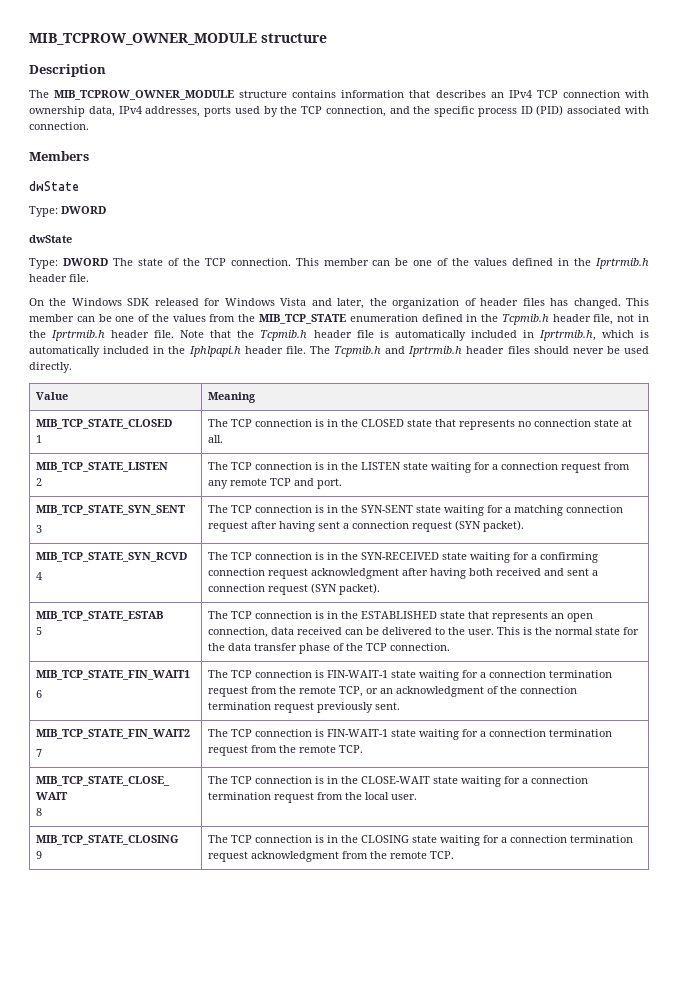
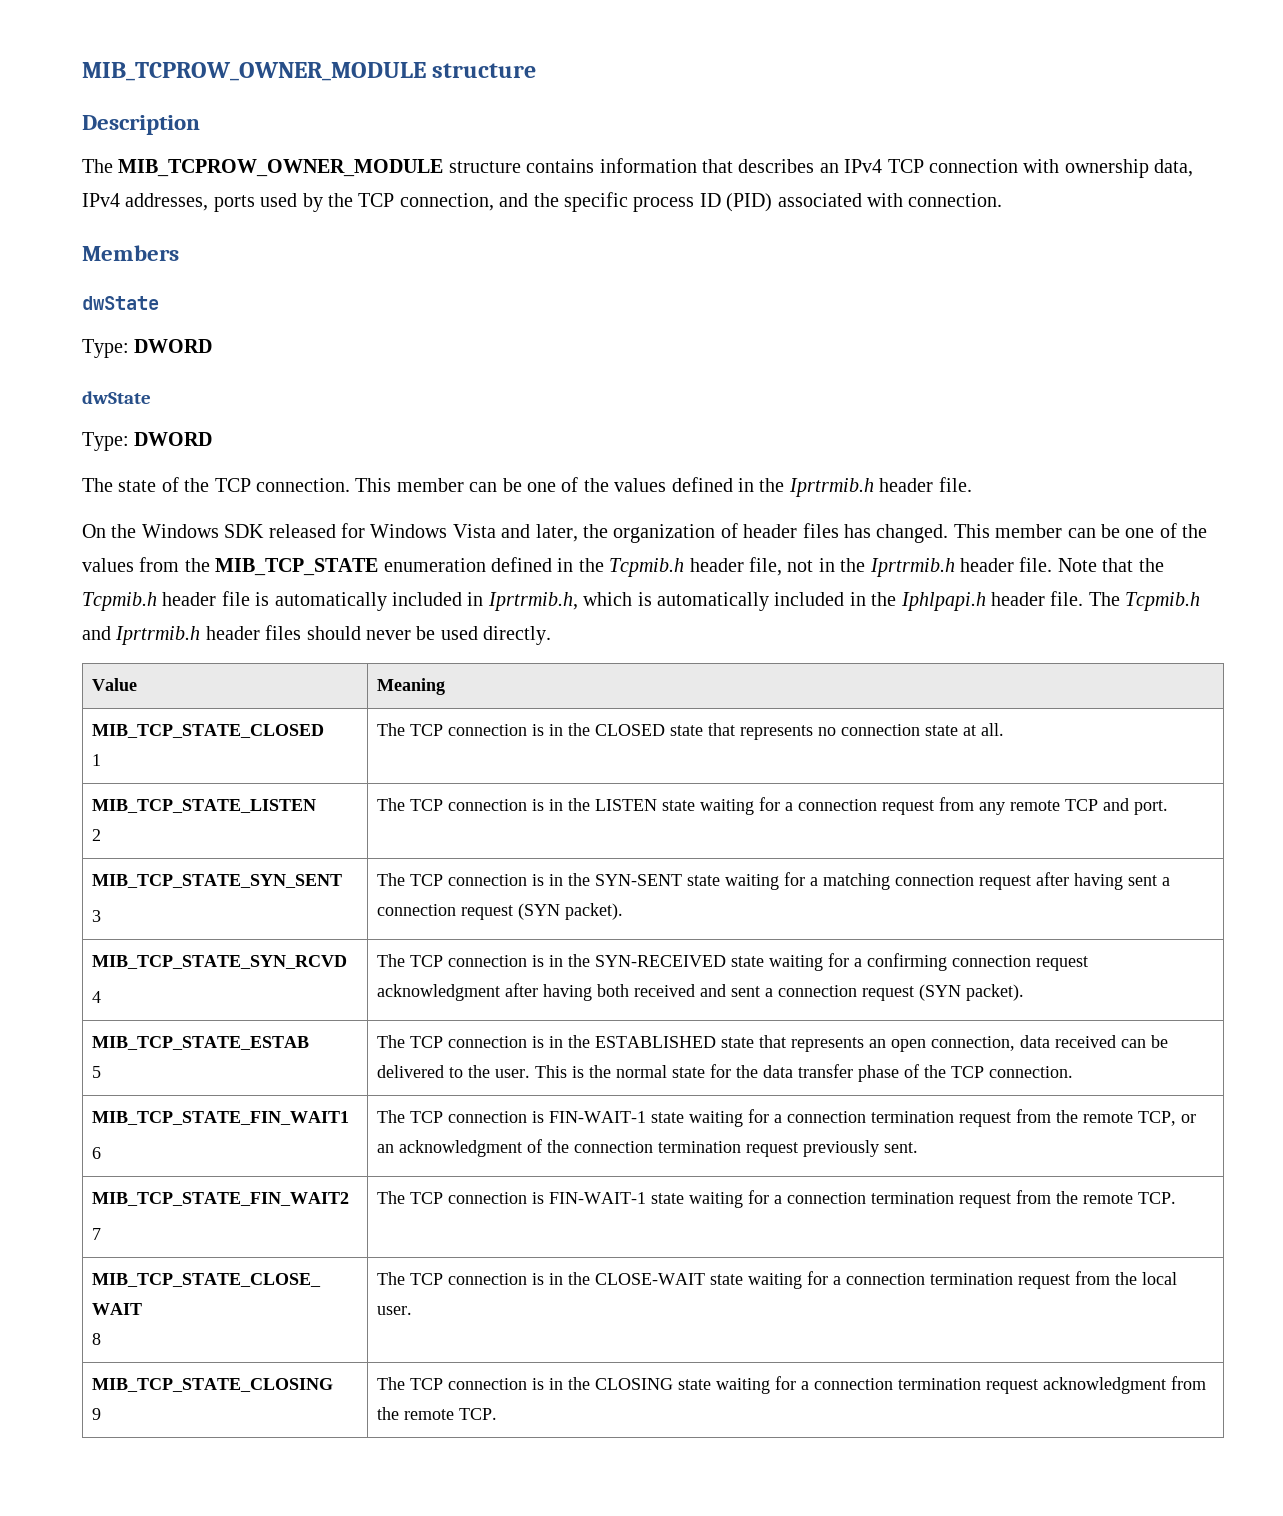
(108, 262) none -> (213, 439) //

